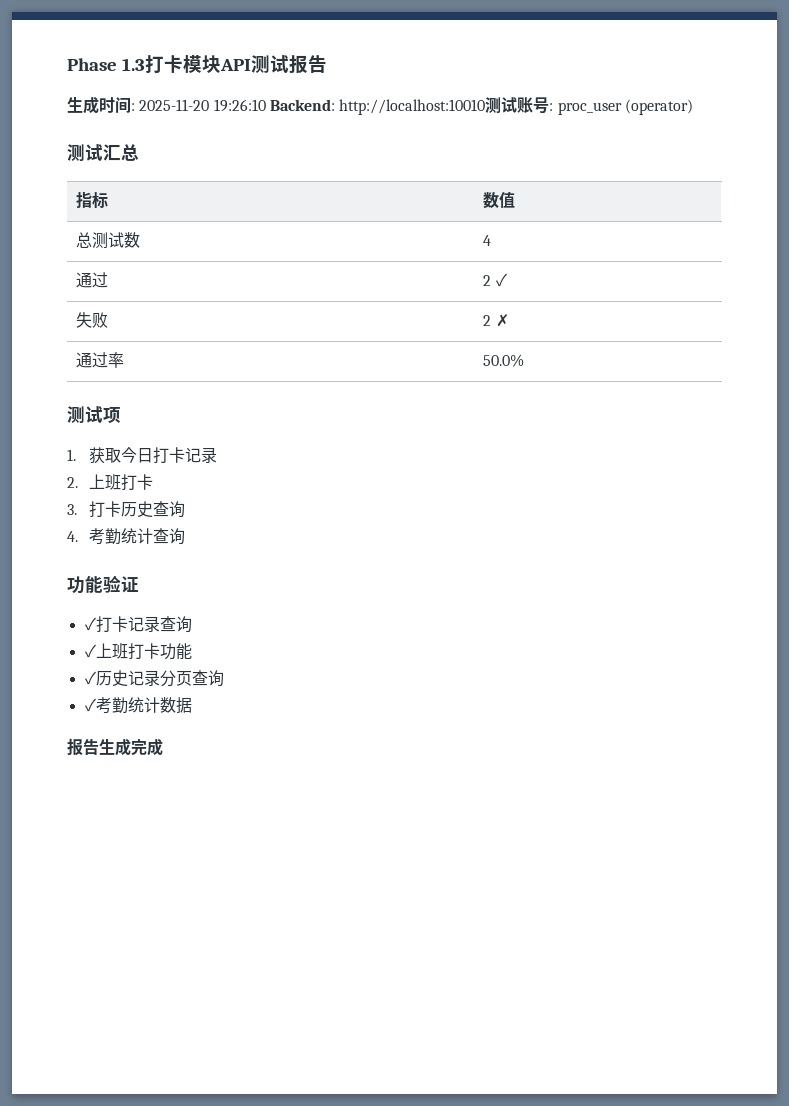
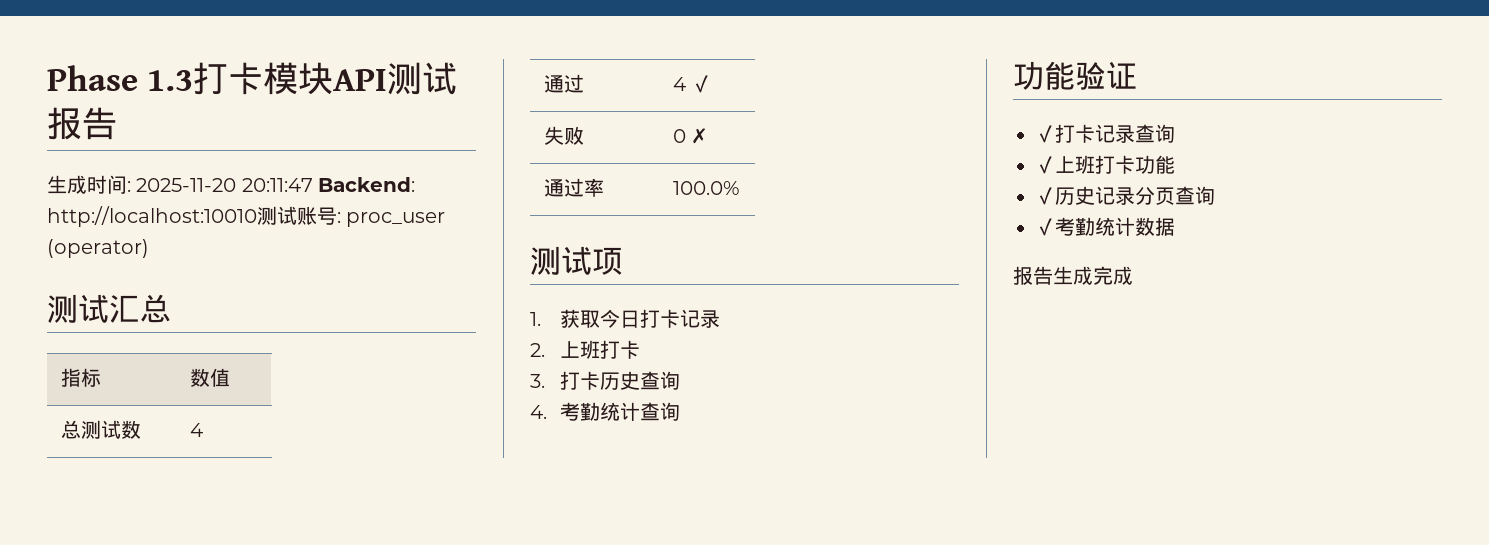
[213,99,266,112] 19:26:10 -> [241,178,313,192] 20:11:47
[483,275,492,286] 2 -> [672,77,686,91] 4
[483,315,492,326] 2 -> [672,129,686,143] 0
[483,354,525,367] 50.0% -> [672,181,740,195] 100.0%

